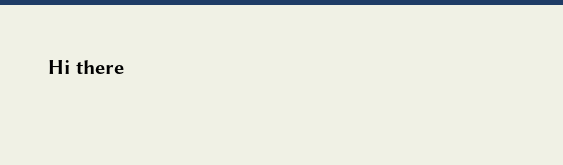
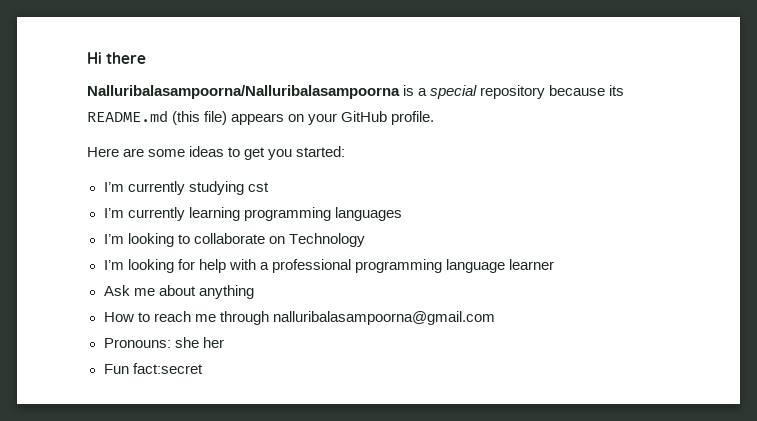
(124, 67) none -> [87,85,625,99] [87,110,435,125] [87,146,346,160] [103,181,269,195] [103,207,402,221] [103,233,365,247] [103,259,554,273] [103,285,254,299] [103,311,495,325] [103,337,224,348] [103,363,203,374] // Nalluribalasampoorna/Nalluribalasampoorna is a special repository because its README.md (this file) appears on your GitHub profile. // Here are some ideas to get you started: // I’m currently studying cst // I’m currently learning programming languages // I’m looking to collaborate on Technology // I’m looking for help with a professional programming language learner // Ask me about anything // How to reach me through nalluribalasampoorna@gmail.com // Pronouns: she her // Fun fact:secret

